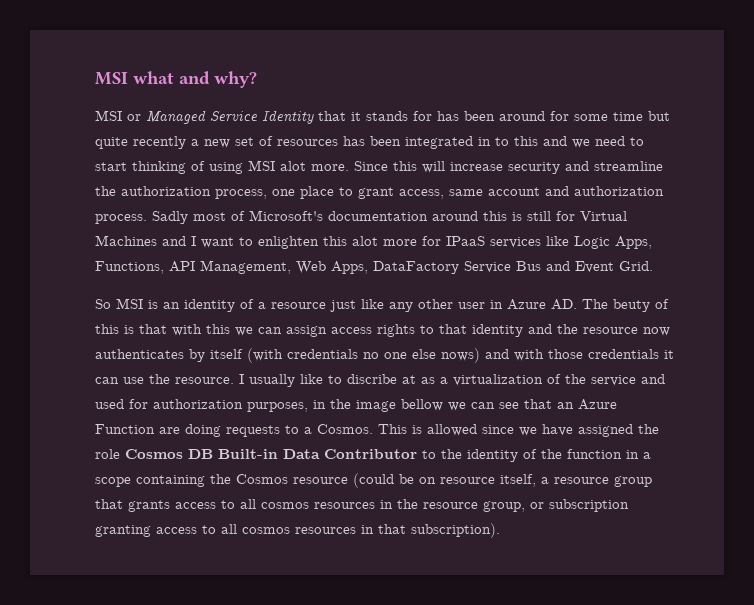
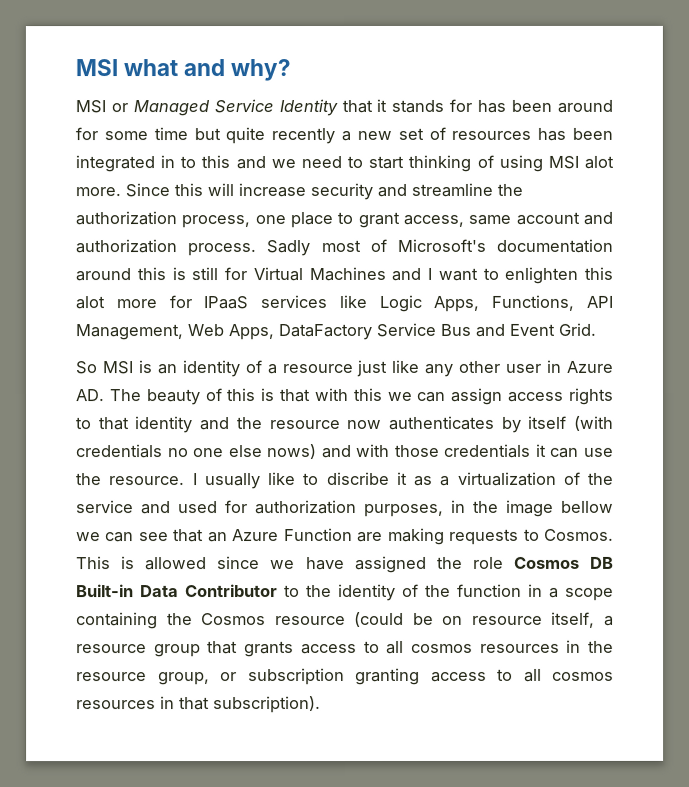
[613,299,650,312] beuty -> [145,389,201,406] beauty
[402,375,416,384] at -> [396,471,408,485] it
[185,424,221,437] doing -> [387,527,445,545] making
[304,427,312,434] a -> (540, 534) none

